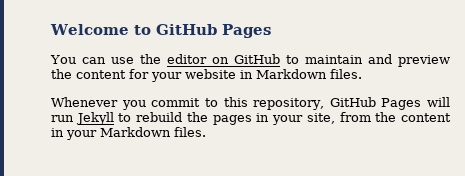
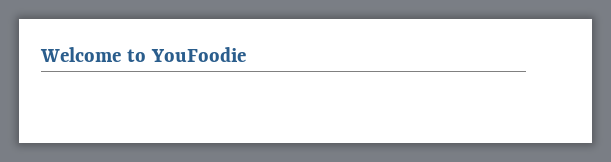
[155,24,271,38] [50,54,450,67] [51,69,362,82] [51,97,450,110] [51,112,451,125] [51,127,206,140] GitHub Pages // You can use the editor on GitHub to maintain and preview the content for your website in Markdown files. // Whenever you commit to this repository, GitHub Pages will run Jekyll to rebuild the pages in your site, from the content in your Markdown files. -> [150,47,246,62] YouFoodie

